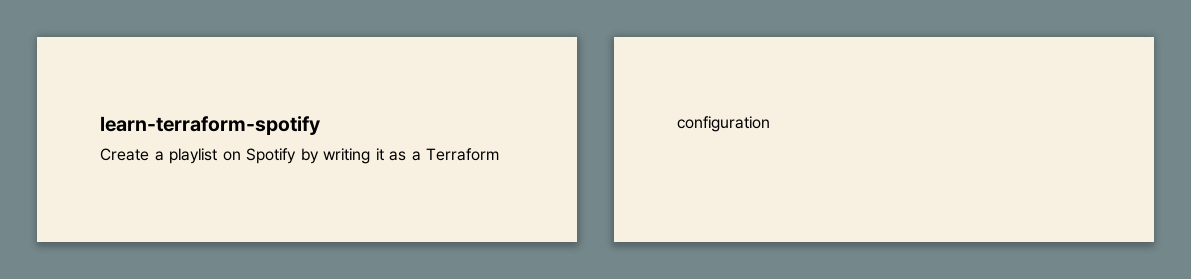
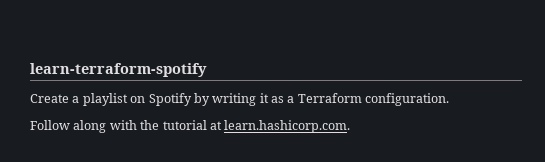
[677,116,770,132] configuration -> [365,93,450,106] [30,120,351,133] configuration. // Follow along with the tutorial at learn.hashicorp.com.

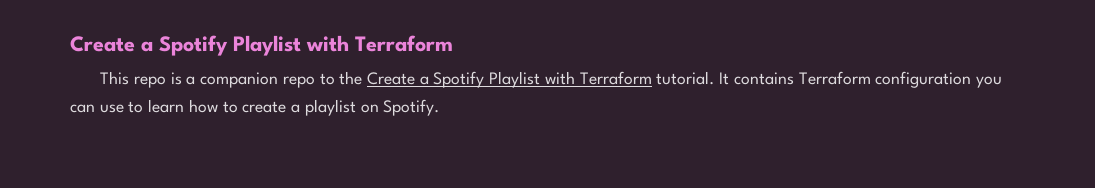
[30,63,207,77] [30,93,450,106] [30,120,351,133] learn-terraform-spotify // Create a playlist on Spotify by writing it as a Terraform configuration. // Follow along with the tutorial at learn.hashicorp.com. -> [70,35,453,56] [100,71,1002,88] [70,99,440,116] Create a Spotify Playlist with Terraform // This repo is a companion repo to the Create a Spotify Playlist with Terraform tutorial. It contains Terraform configuration you can use to learn how to create a playlist on Spotify.

